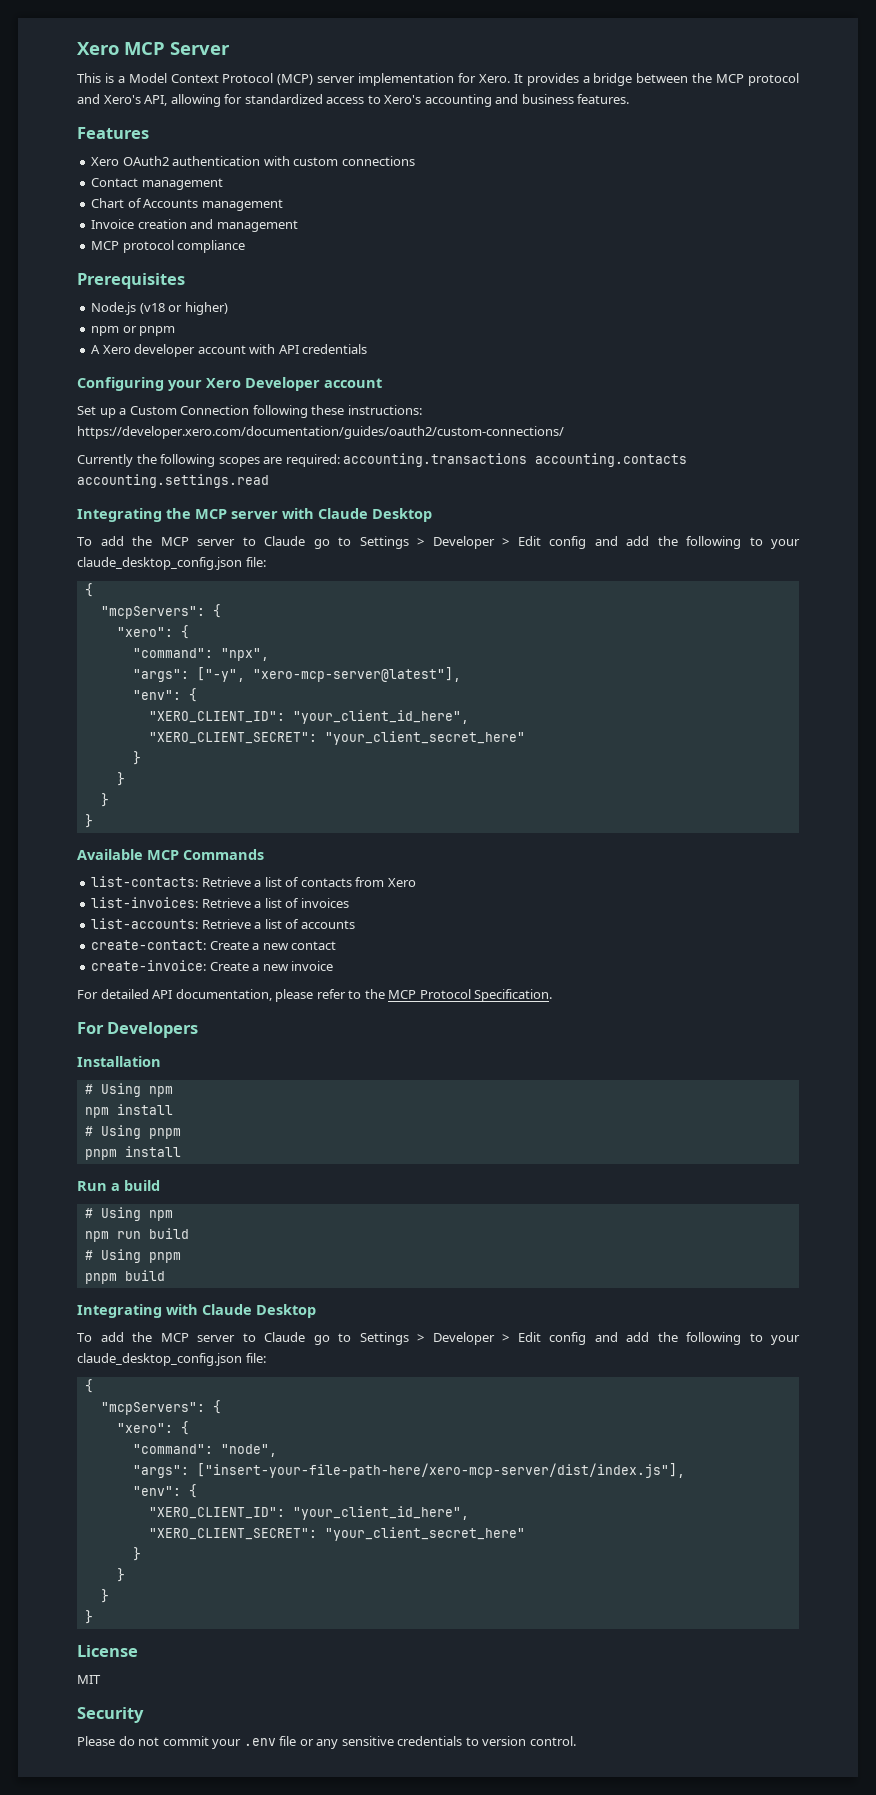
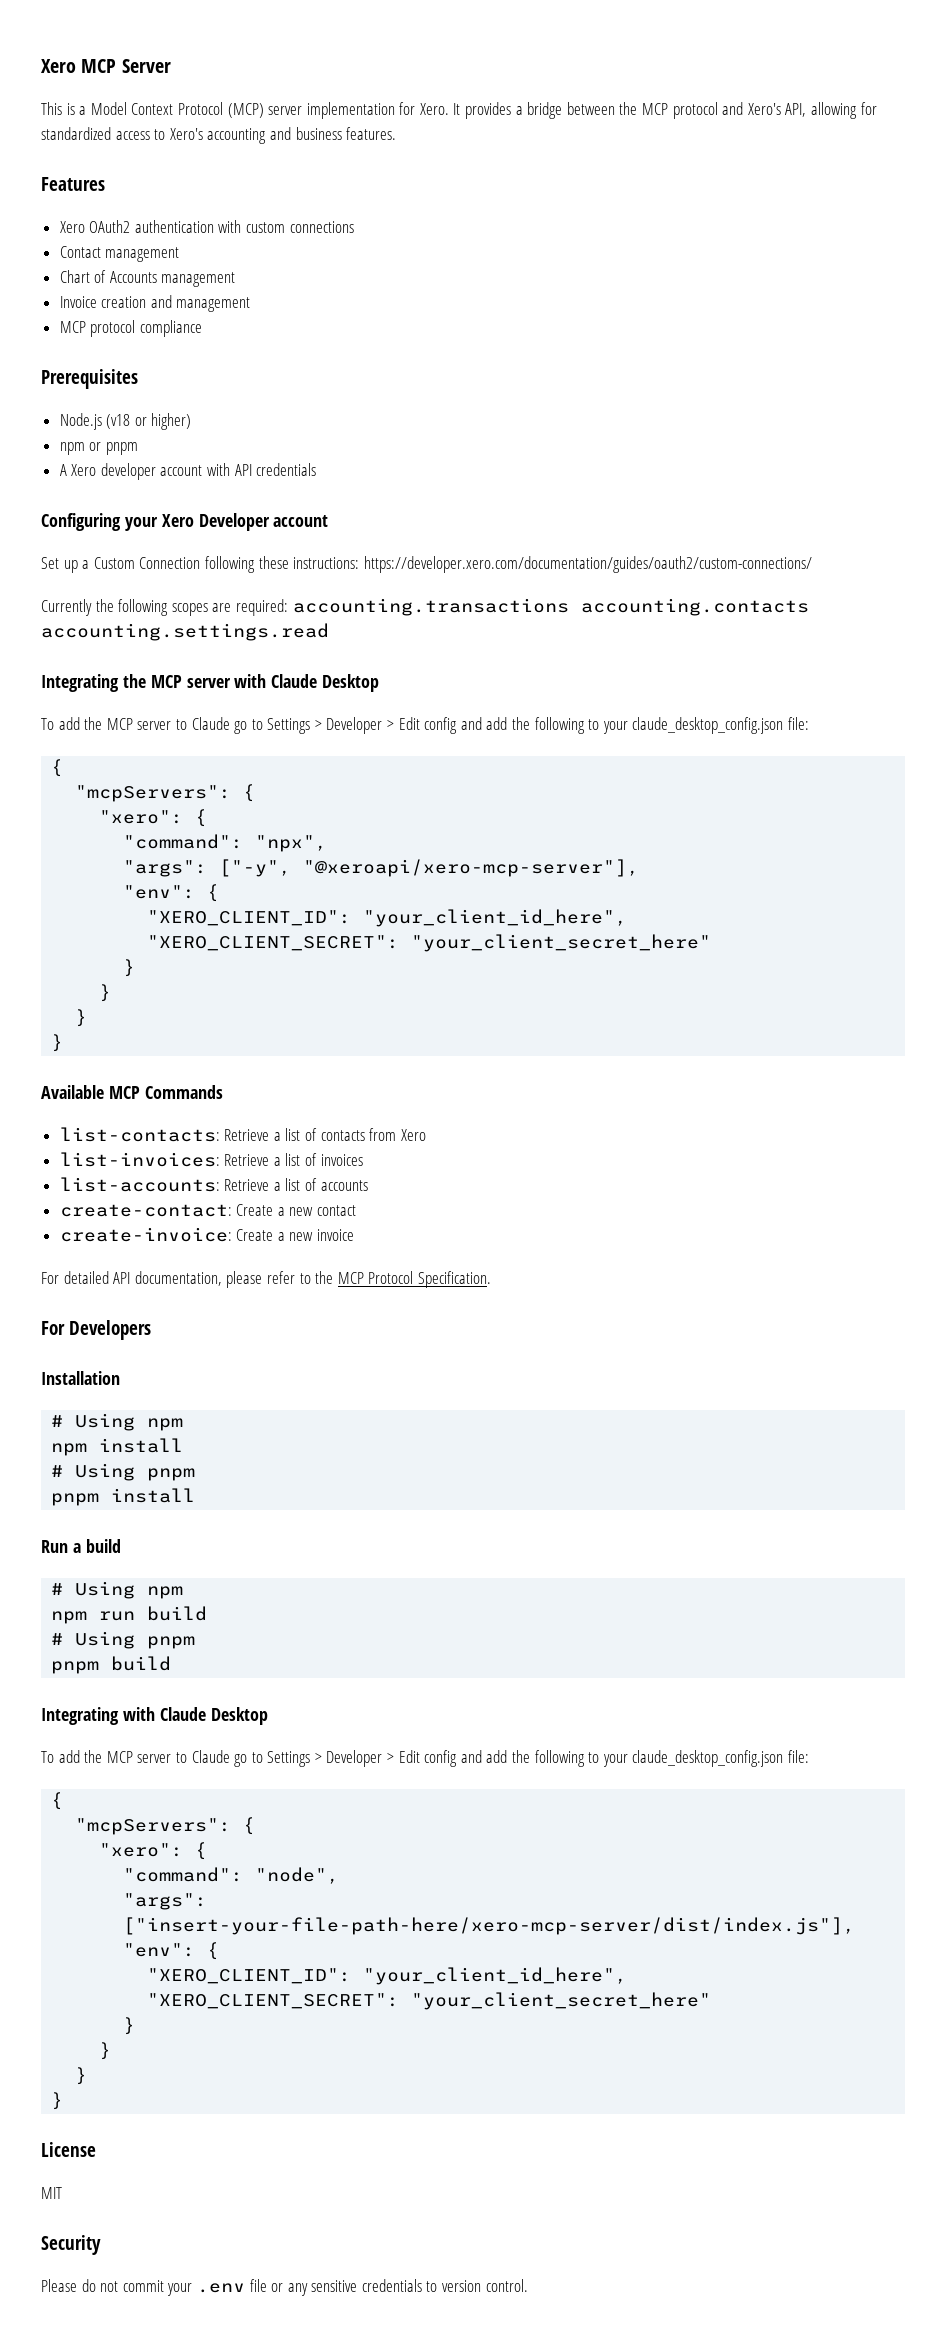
[252,667,461,682] "xero-mcp-server@latest"], -> [303,859,640,877] "@xeroapi/xero-mcp-server"],

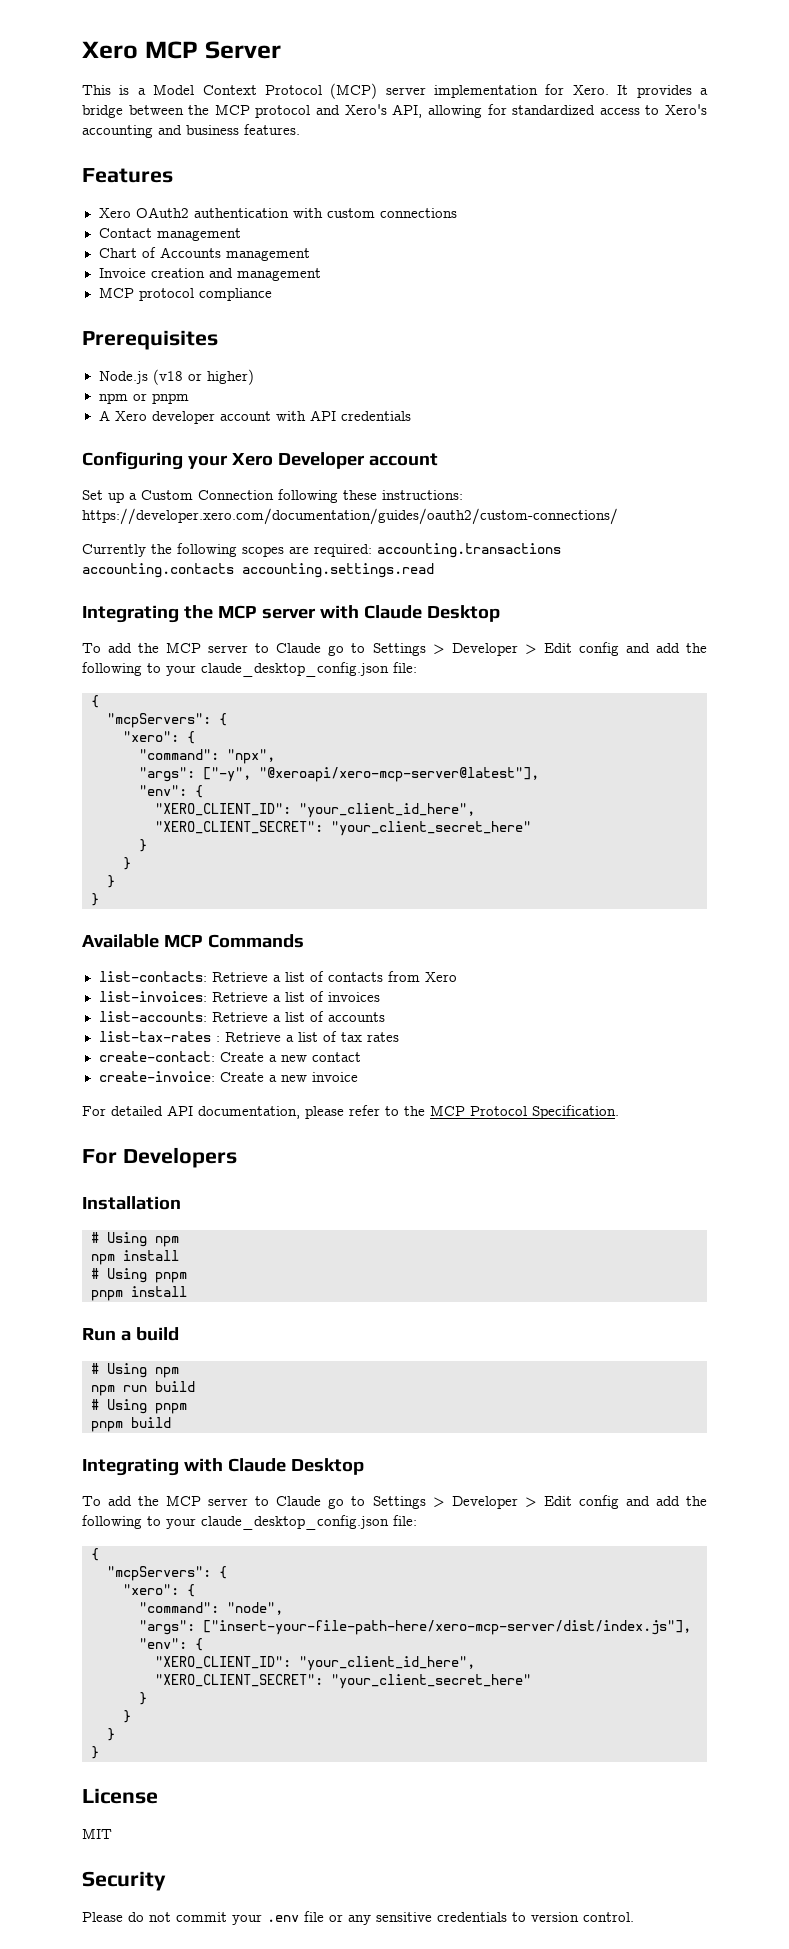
[303,859,640,877] "@xeroapi/xero-mcp-server"], -> [259,767,539,782] "@xeroapi/xero-mcp-server@latest"],
(368, 1185) none -> [98,1031,399,1042] // list-tax-rates : Retrieve a list of tax rates

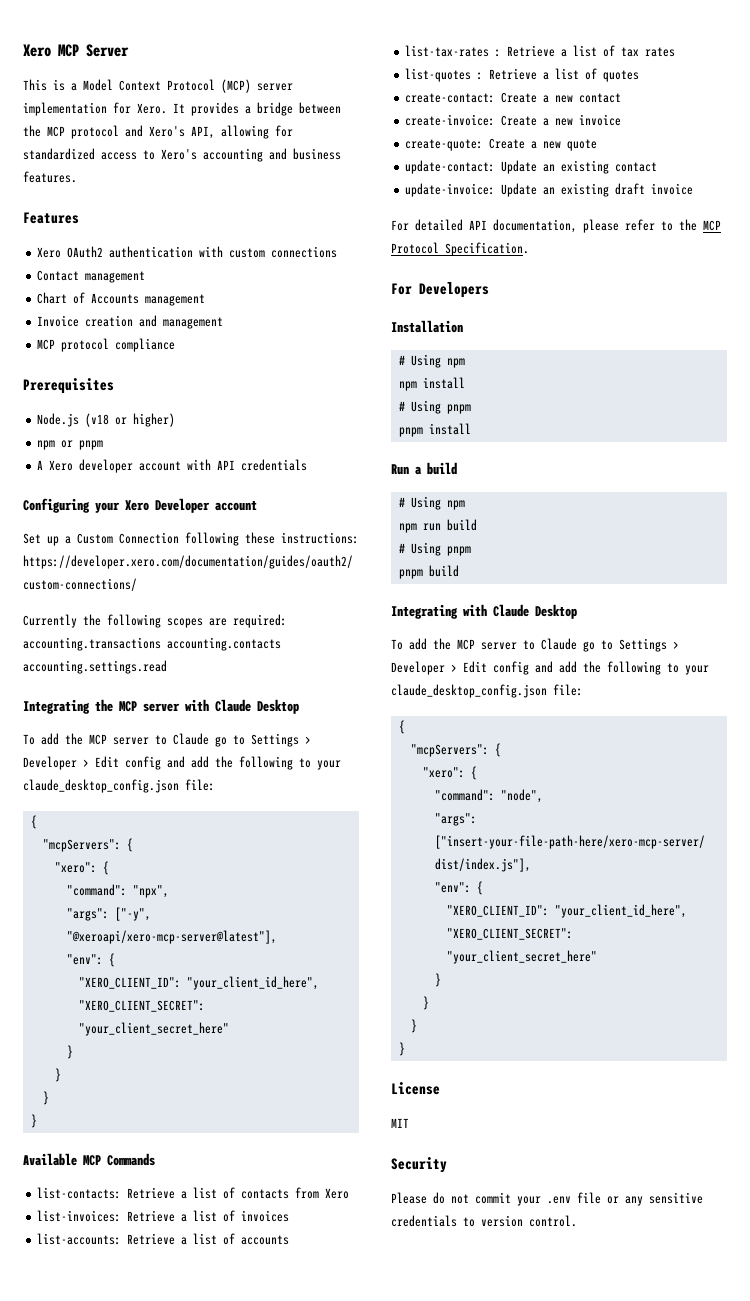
(399, 1037) none -> [405,68,640,82] // list-quotes : Retrieve a list of quotes
(358, 1077) none -> [405,138,598,151] [405,160,658,174] [405,183,694,197] // create-quote: Create a new quote // update-contact: Update an existing contact // update-invoice: Update an existing draft invoice

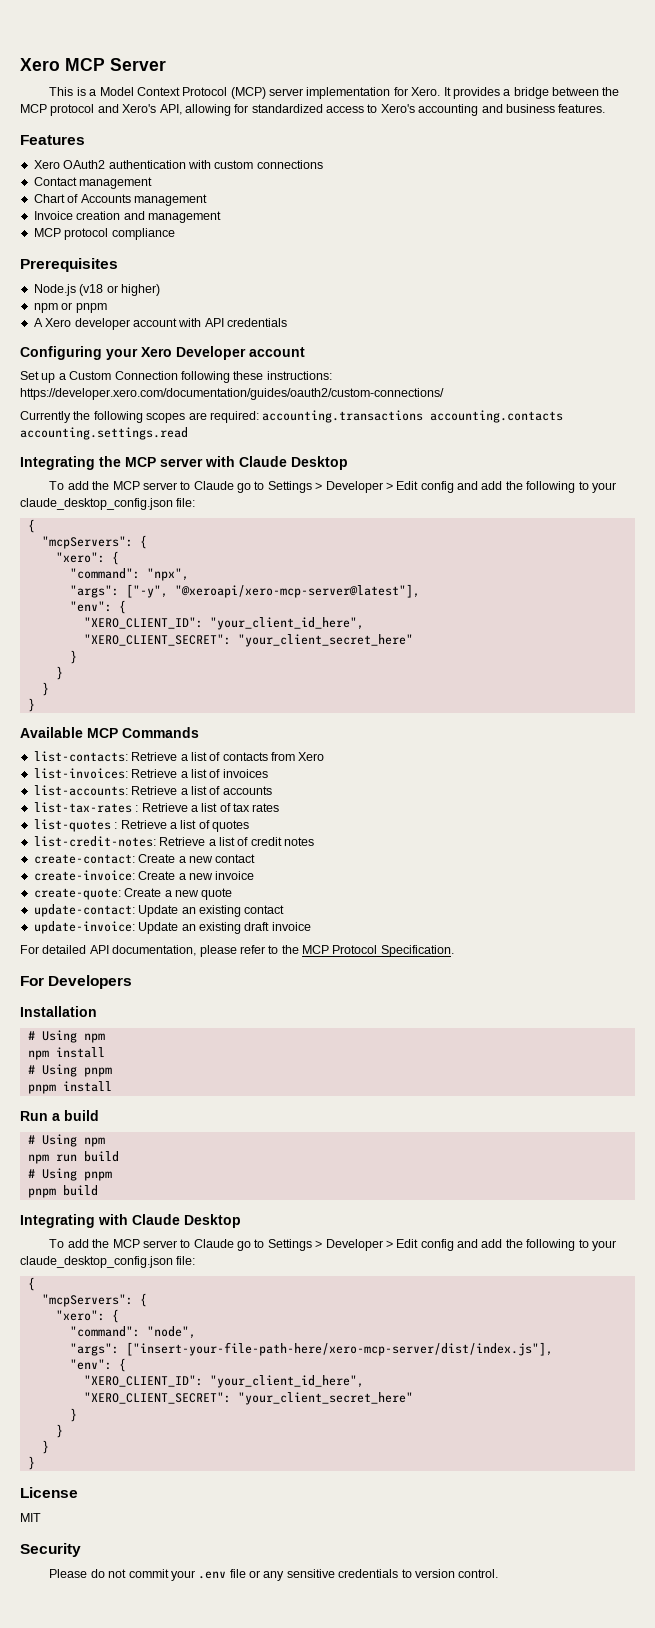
(640, 76) none -> [33,836,314,847] // list-credit-notes: Retrieve a list of credit notes

